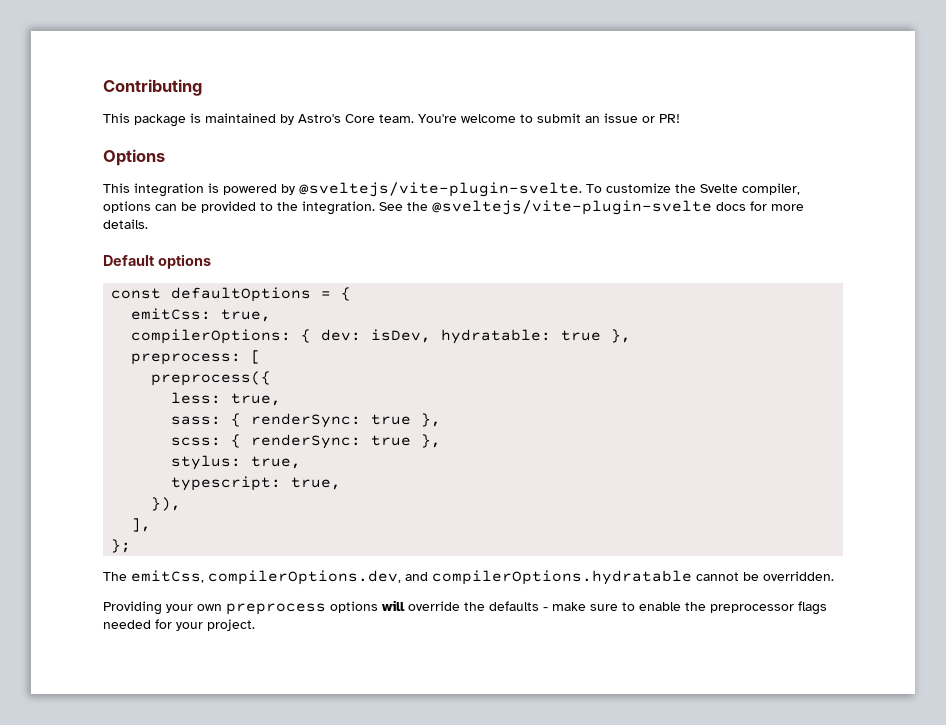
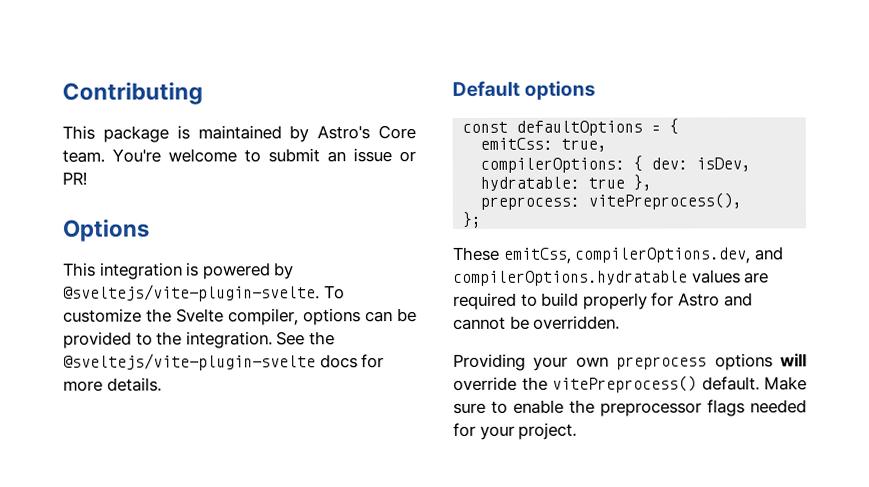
[251,350,262,364] [151,371,272,386] [171,392,282,406] [171,413,442,428] [171,434,442,449] [171,455,302,470] [171,476,342,491] [151,497,182,511] [131,518,152,532] [ // preprocess({ // less: true, // sass: { renderSync: true }, // scss: { renderSync: true }, // stylus: true, // typescript: true, // }), // ], -> [588,192,743,210] vitePreprocess(),
[103,572,127,581] The -> [453,246,500,261] These
(692, 577) none -> [691,269,770,284] [453,292,753,310] values are required to build properly for Astro and
[489,601,586,611] defaults - make -> [552,375,807,393] vitePreprocess() default. Make

